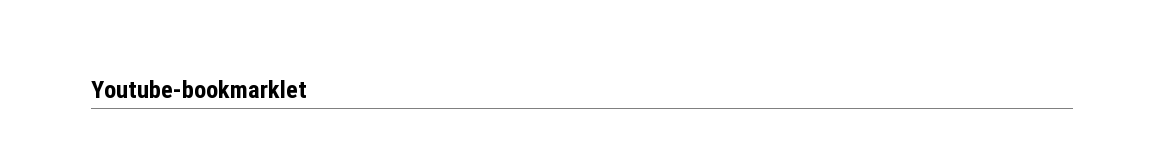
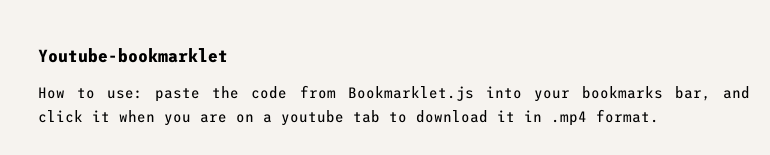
(307, 89) none -> [38,85,751,102] [38,109,659,126] // How to use: paste the code from Bookmarklet.js into your bookmarks bar, and click it when you are on a youtube tab to download it in .mp4 format.

